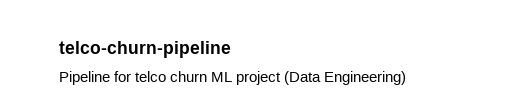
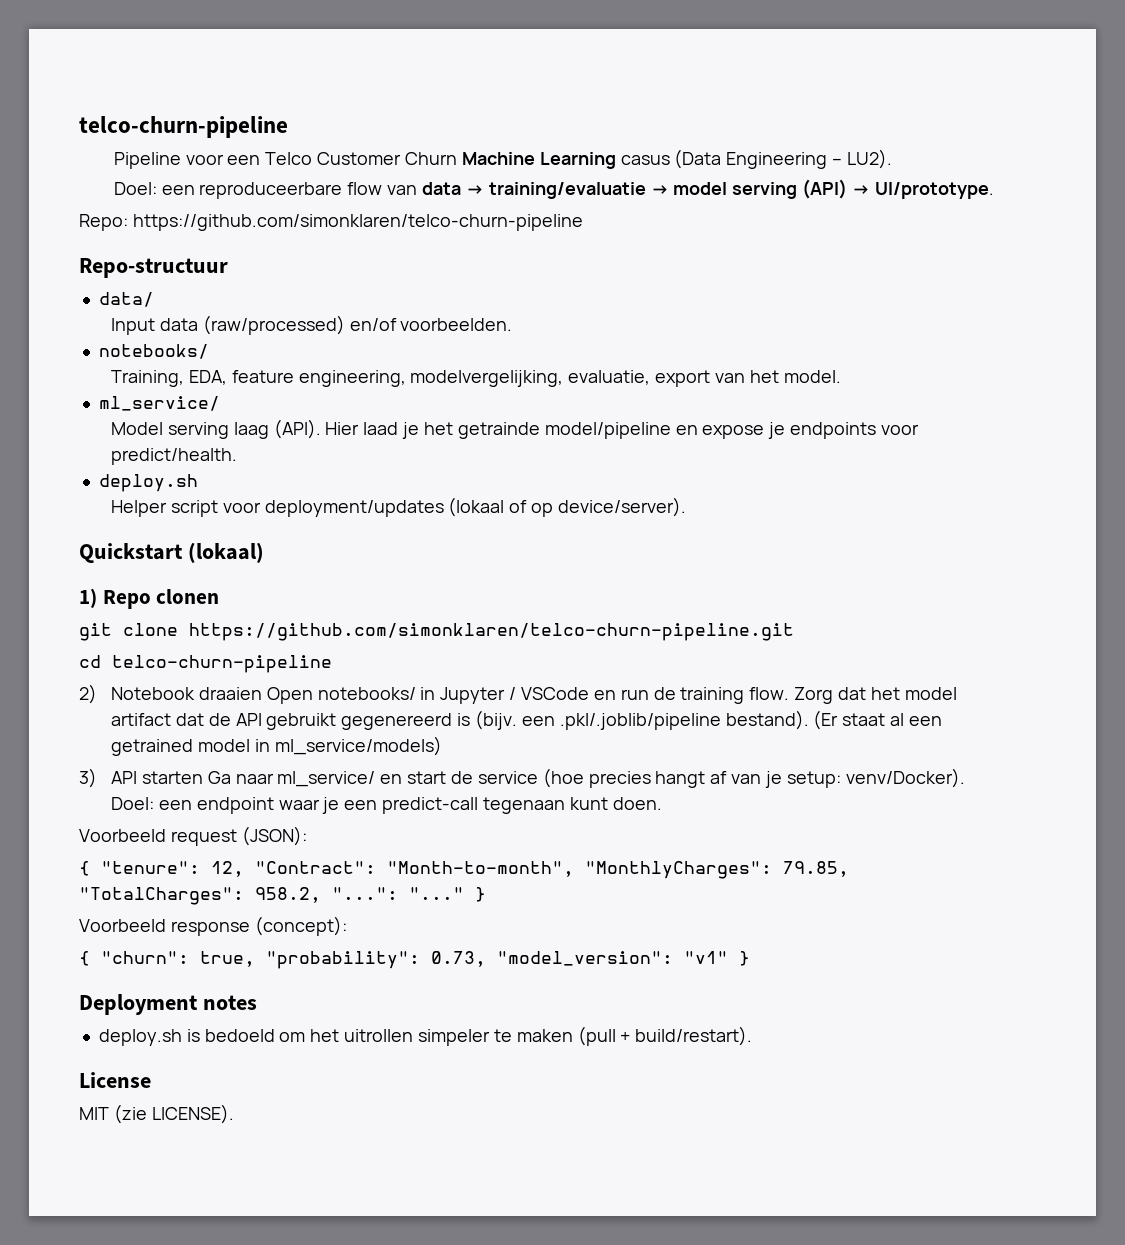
[114,71,407,85] for telco churn ML project (Data Engineering) -> [185,149,893,169] [113,179,994,199] [79,214,583,231] [79,258,228,278] [98,292,154,307] [110,315,513,335] [98,344,209,359] [110,370,841,387] [98,396,220,411] [110,419,920,439] [110,448,237,465] [98,474,198,492] [110,497,686,517] [79,542,264,563] [79,588,220,609] [79,623,794,641] [79,655,332,673] [79,684,957,704] [110,710,943,730] [110,736,442,756] [79,768,965,788] [110,797,662,814] [79,826,307,846] [79,861,849,879] [79,887,486,905] [79,916,347,936] [79,951,750,969] [79,994,257,1015] [98,1026,753,1046] [79,1072,151,1088] [79,1104,234,1124] voor een Telco Customer Churn Machine Learning casus (Data Engineering – LU2). // Doel: een reproduceerbare flow van data → training/evaluatie → model serving (API) → UI/prototype. // Repo: https://github.com/simonklaren/telco-churn-pipeline // Repo-structuur // data/ // Input data (raw/processed) en/of voorbeelden. // notebooks/ // Training, EDA, feature engineering, modelvergelijking, evaluatie, export van het model. // ml_service/ // Model serving laag (API). Hier laad je het getrainde model/pipeline en expose je endpoints voor predict/health. // deploy.sh // Helper script voor deployment/updates (lokaal of op device/server). // Quickstart (lokaal) // 1) Repo clonen // git clone https://github.com/simonklaren/telco-churn-pipeline.git // cd telco-churn-pipeline // 2) Notebook draaien Open notebooks/ in Jupyter / VSCode en run de training flow. Zorg dat het model artifact dat de API gebruikt gegenereerd is (bijv. een .pkl/.joblib/pipeline bestand). (Er staat al een getrained model in ml_service/models) // 3) API starten Ga naar ml_service/ en start de service (hoe precies hangt af van je setup: venv/Docker). Doel: een endpoint waar je een predict-call tegenaan kunt doen. // Voorbeeld request (JSON): // { "tenure": 12, "Contract": "Month-to-month", "MonthlyCharges": 79.85, "TotalCharges": 958.2, "...": "..." } // Voorbeeld response (concept): // { "churn": true, "probability": 0.73, "model_version": "v1" } // Deployment notes // deploy.sh is bedoeld om het uitrollen simpeler te maken (pull + build/restart). // License // MIT (zie LICENSE).

